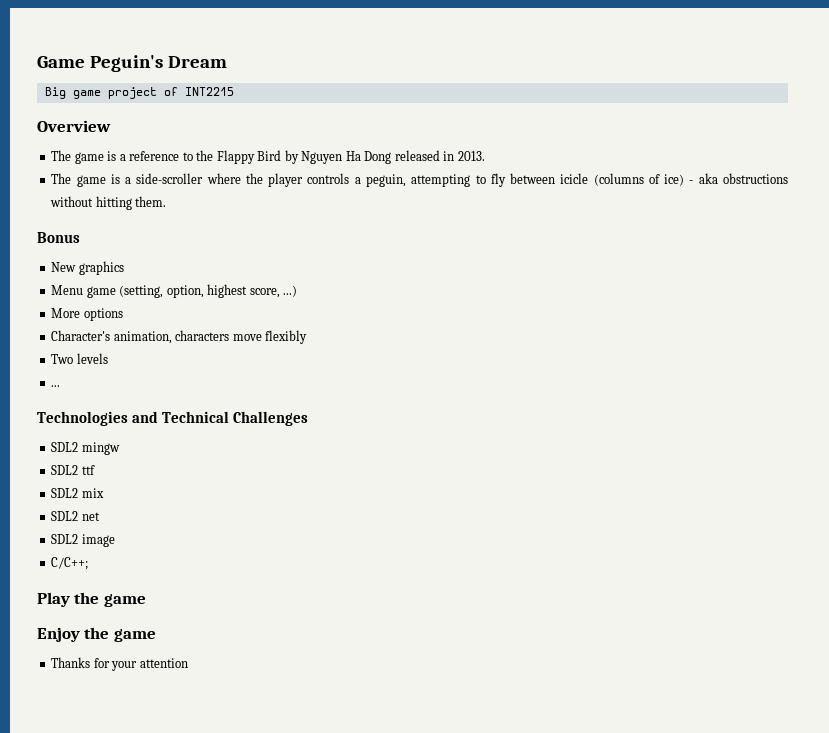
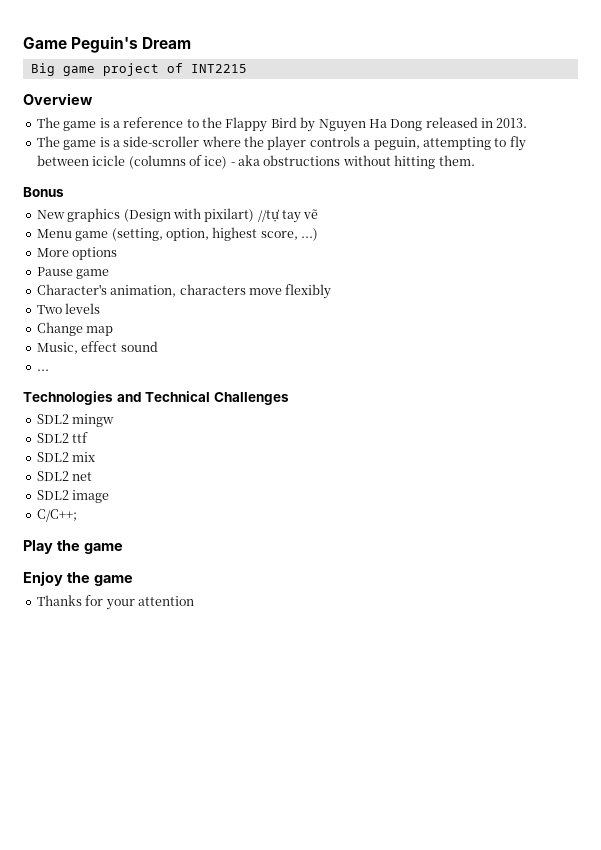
(124, 268) none -> [123,208,319,223] (Design with pixilart) //tự tay vẽ
(123, 314) none -> [36,267,110,279] // Pause game
(108, 358) none -> [36,322,114,336] [36,341,158,354] // Change map // Music, effect sound

